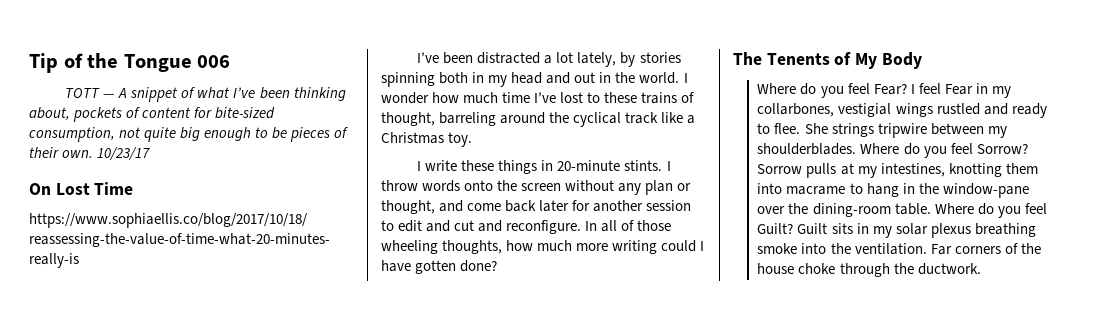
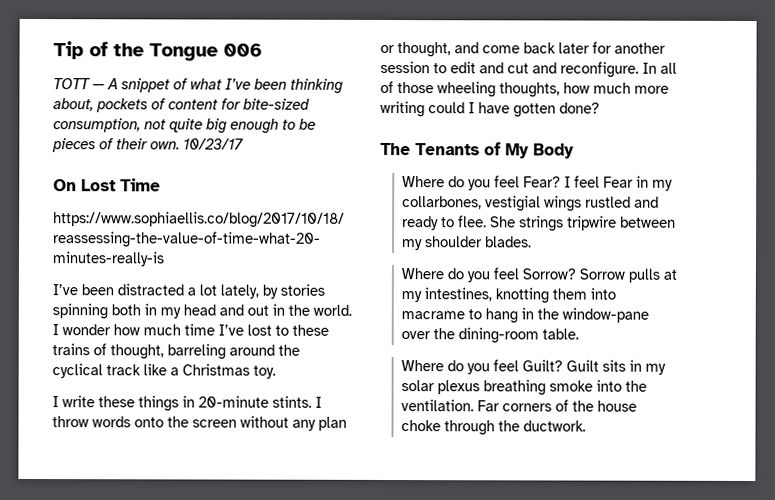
[766,53,830,65] Tenents -> [415,143,480,156] Tenants
[757,143,857,155] shoulderblades. -> [425,236,533,248] shoulder blades. //
(931, 209) none -> (580, 334) //

